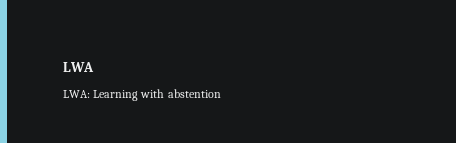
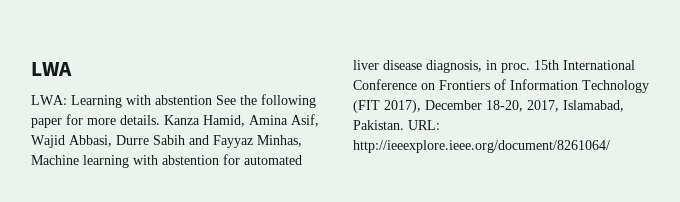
(221, 93) none -> [216,94,316,108] [31,114,319,128] [31,135,302,148] [31,154,302,168] [353,60,635,73] [353,79,649,93] [353,100,624,113] [353,120,440,130] [353,140,610,153] See the following paper for more details. Kanza Hamid, Amina Asif, Wajid Abbasi, Durre Sabih and Fayyaz Minhas, Machine learning with abstention for automated liver disease diagnosis, in proc. 15th International Conference on Frontiers of Information Technology (FIT 2017), December 18-20, 2017, Islamabad, Pakistan. URL: http://ieeexplore.ieee.org/document/8261064/

